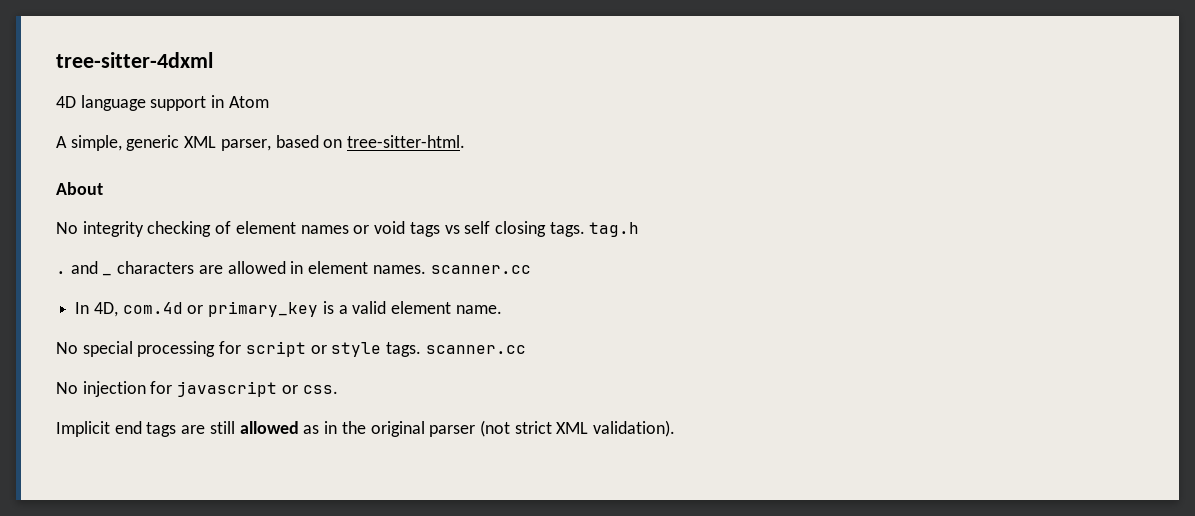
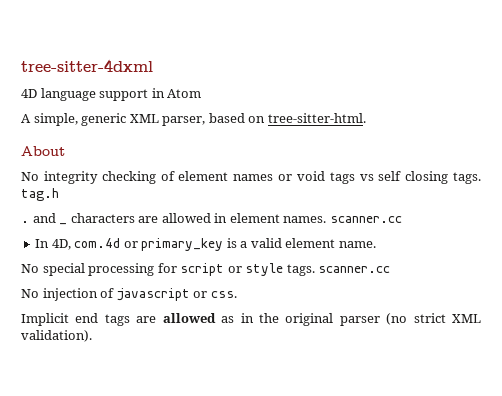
[150,381,173,394] for -> [100,288,115,298] of
[209,421,235,434] still -> (157, 319) none
[479,420,510,437] (not -> [386,313,408,325] (no

